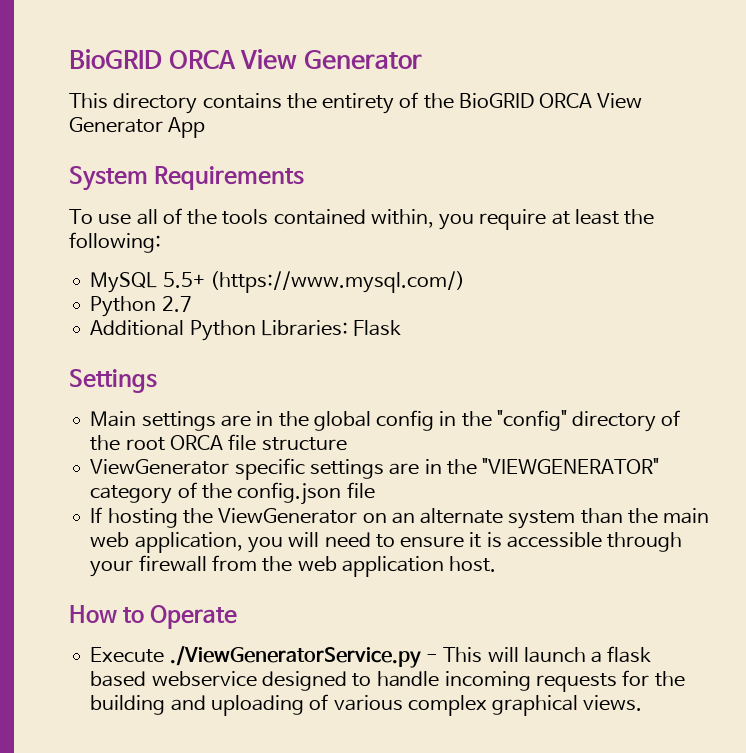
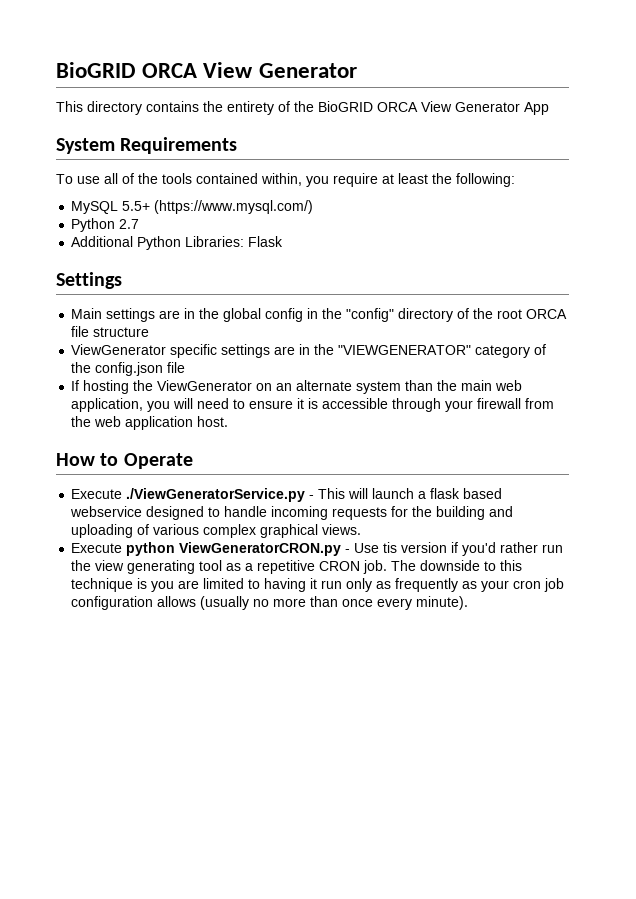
(643, 703) none -> [71,542,564,556] [71,560,523,574] [71,578,565,592] [71,596,469,610] // Execute python ViewGeneratorCRON.py - Use tis version if you'd rather run the view generating tool as a repetitive CRON job. The downside to this technique is you are limited to having it run only as frequently as your cron job configuration allows (usually no more than once every minute).

